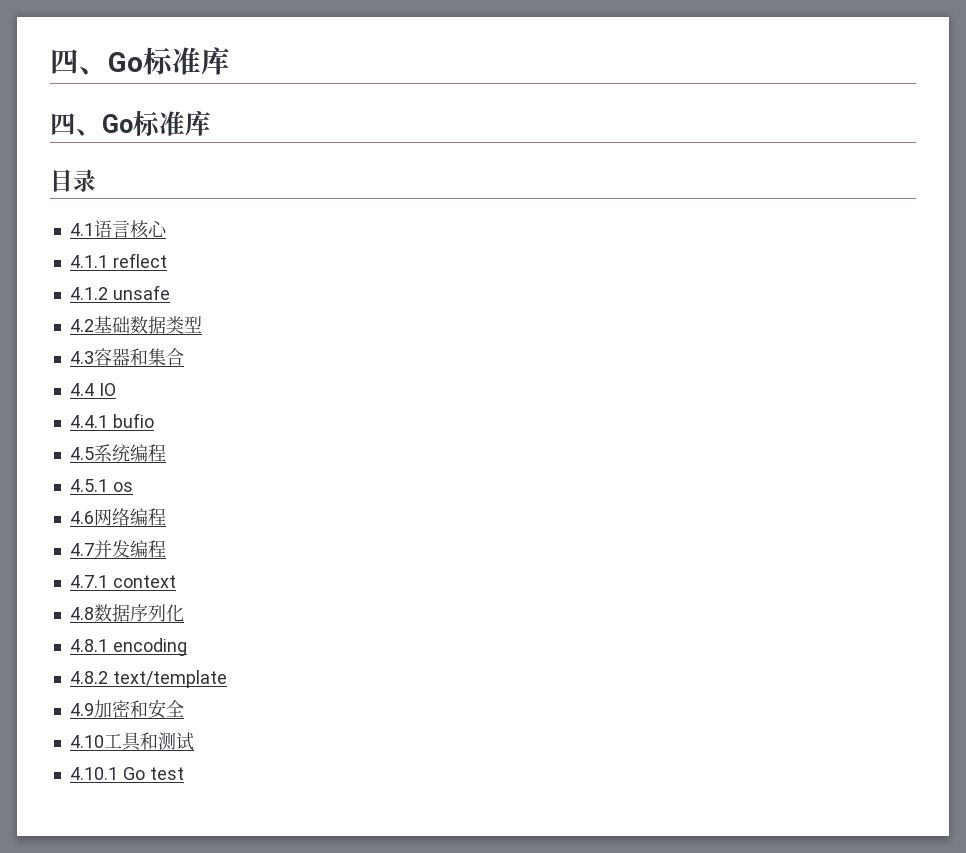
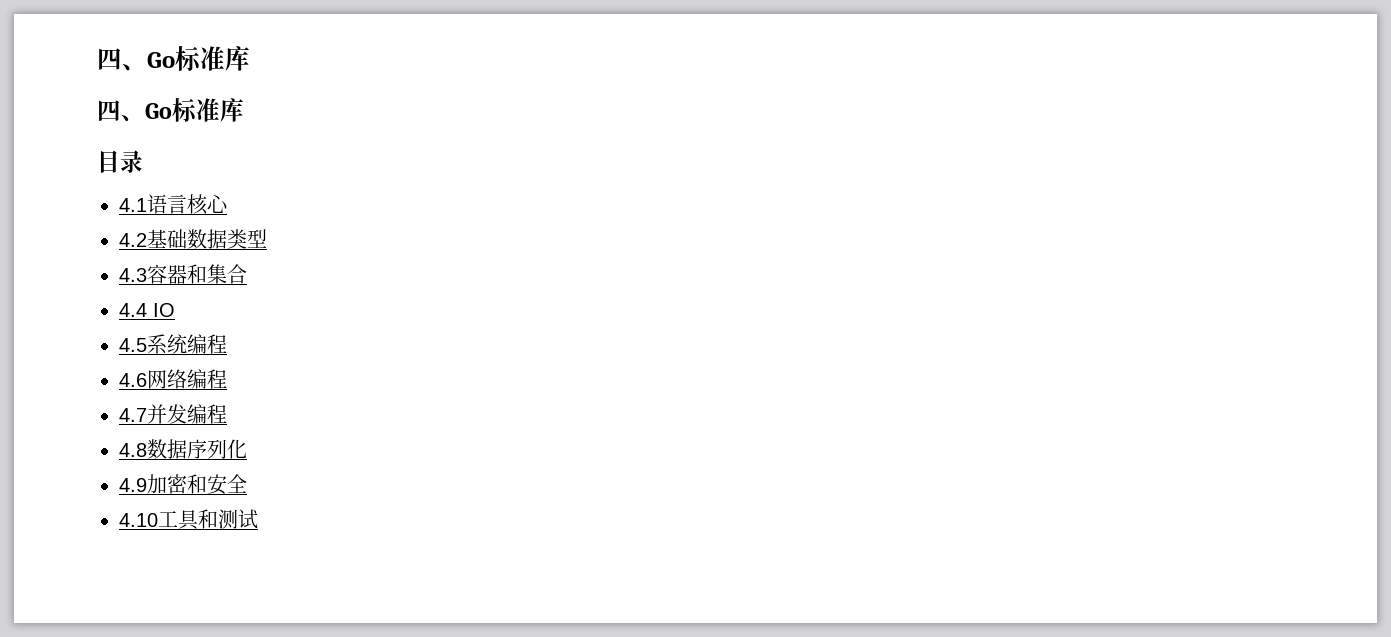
[69,253,167,268] [69,285,170,300] // 4.1.1 reflect // 4.1.2 unsafe -> (229, 203) none
[69,413,154,428] // 4.4.1 bufio -> (175, 310) none
[69,479,133,492] // 4.5.1 os -> (227, 344) none
[69,575,176,588] // 4.7.1 context -> (227, 414) none
[69,638,187,656] [69,670,227,688] // 4.8.1 encoding // 4.8.2 text/template -> (247, 449) none
[69,767,184,780] // 4.10.1 Go test -> (258, 519) none

